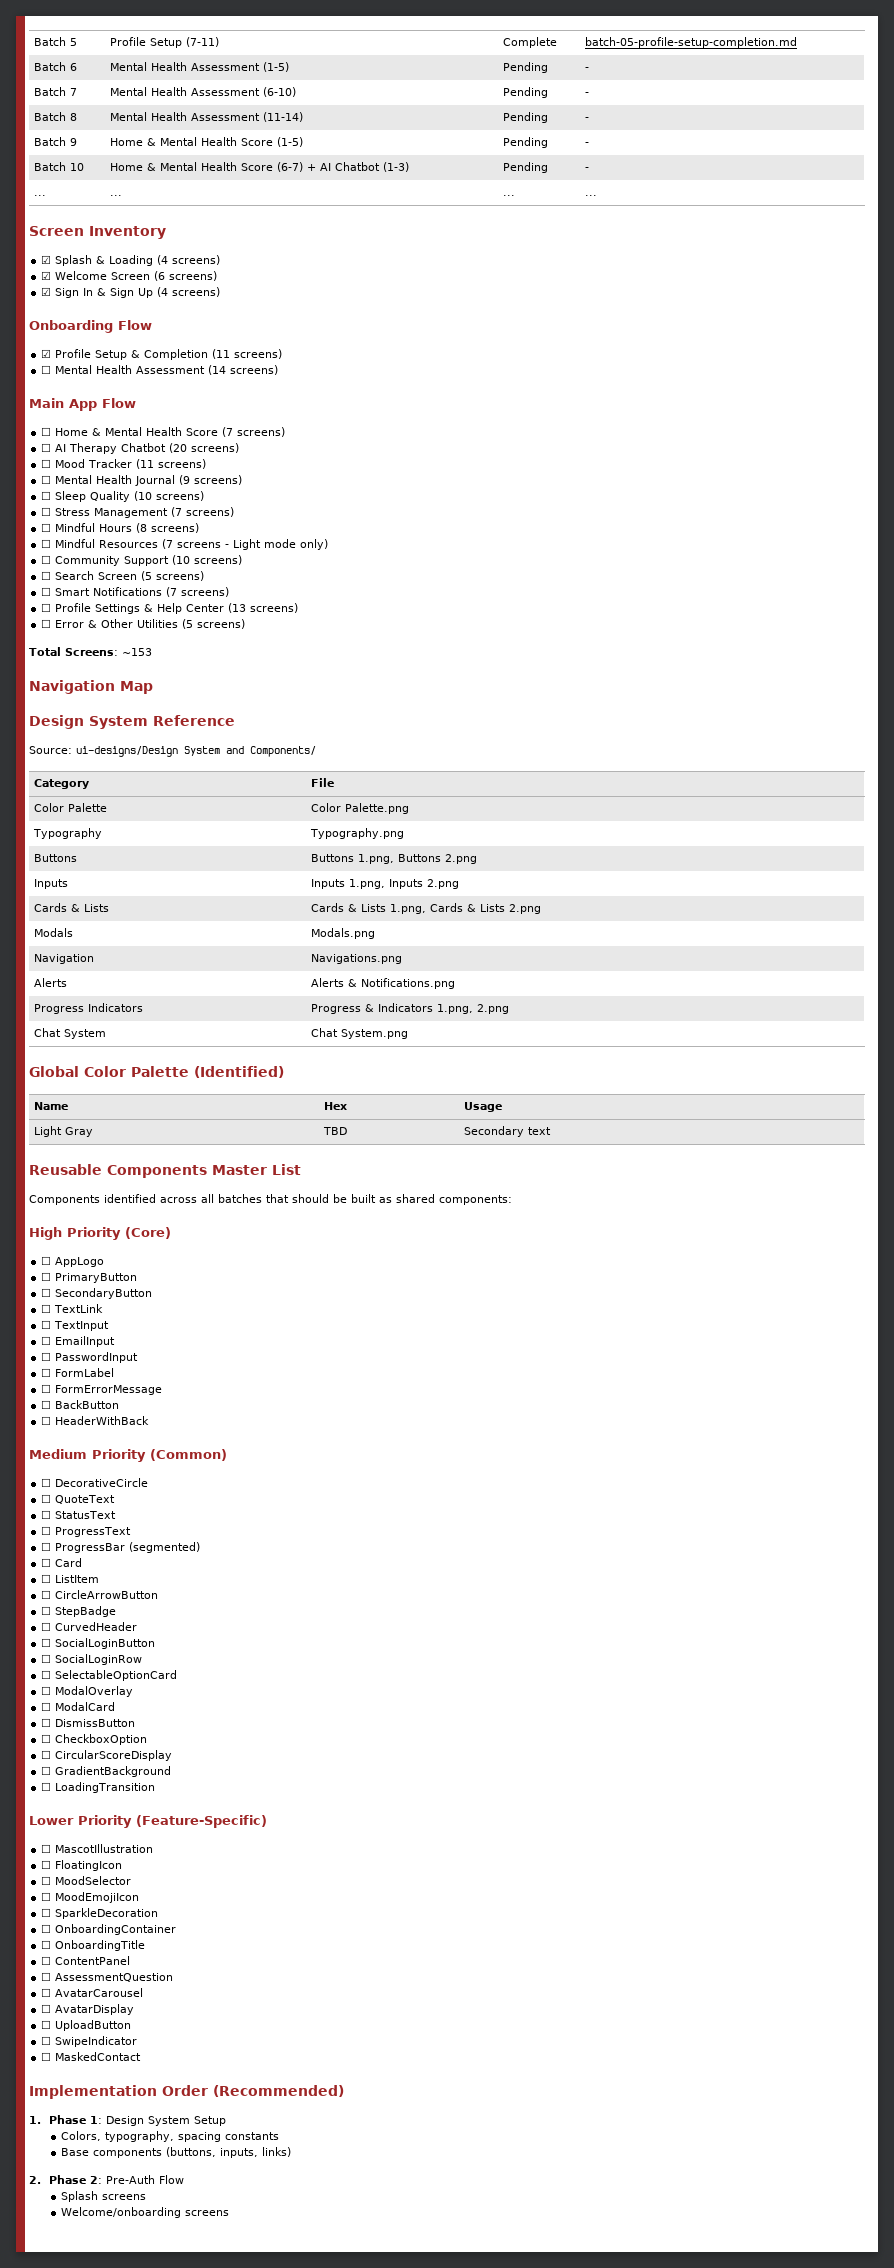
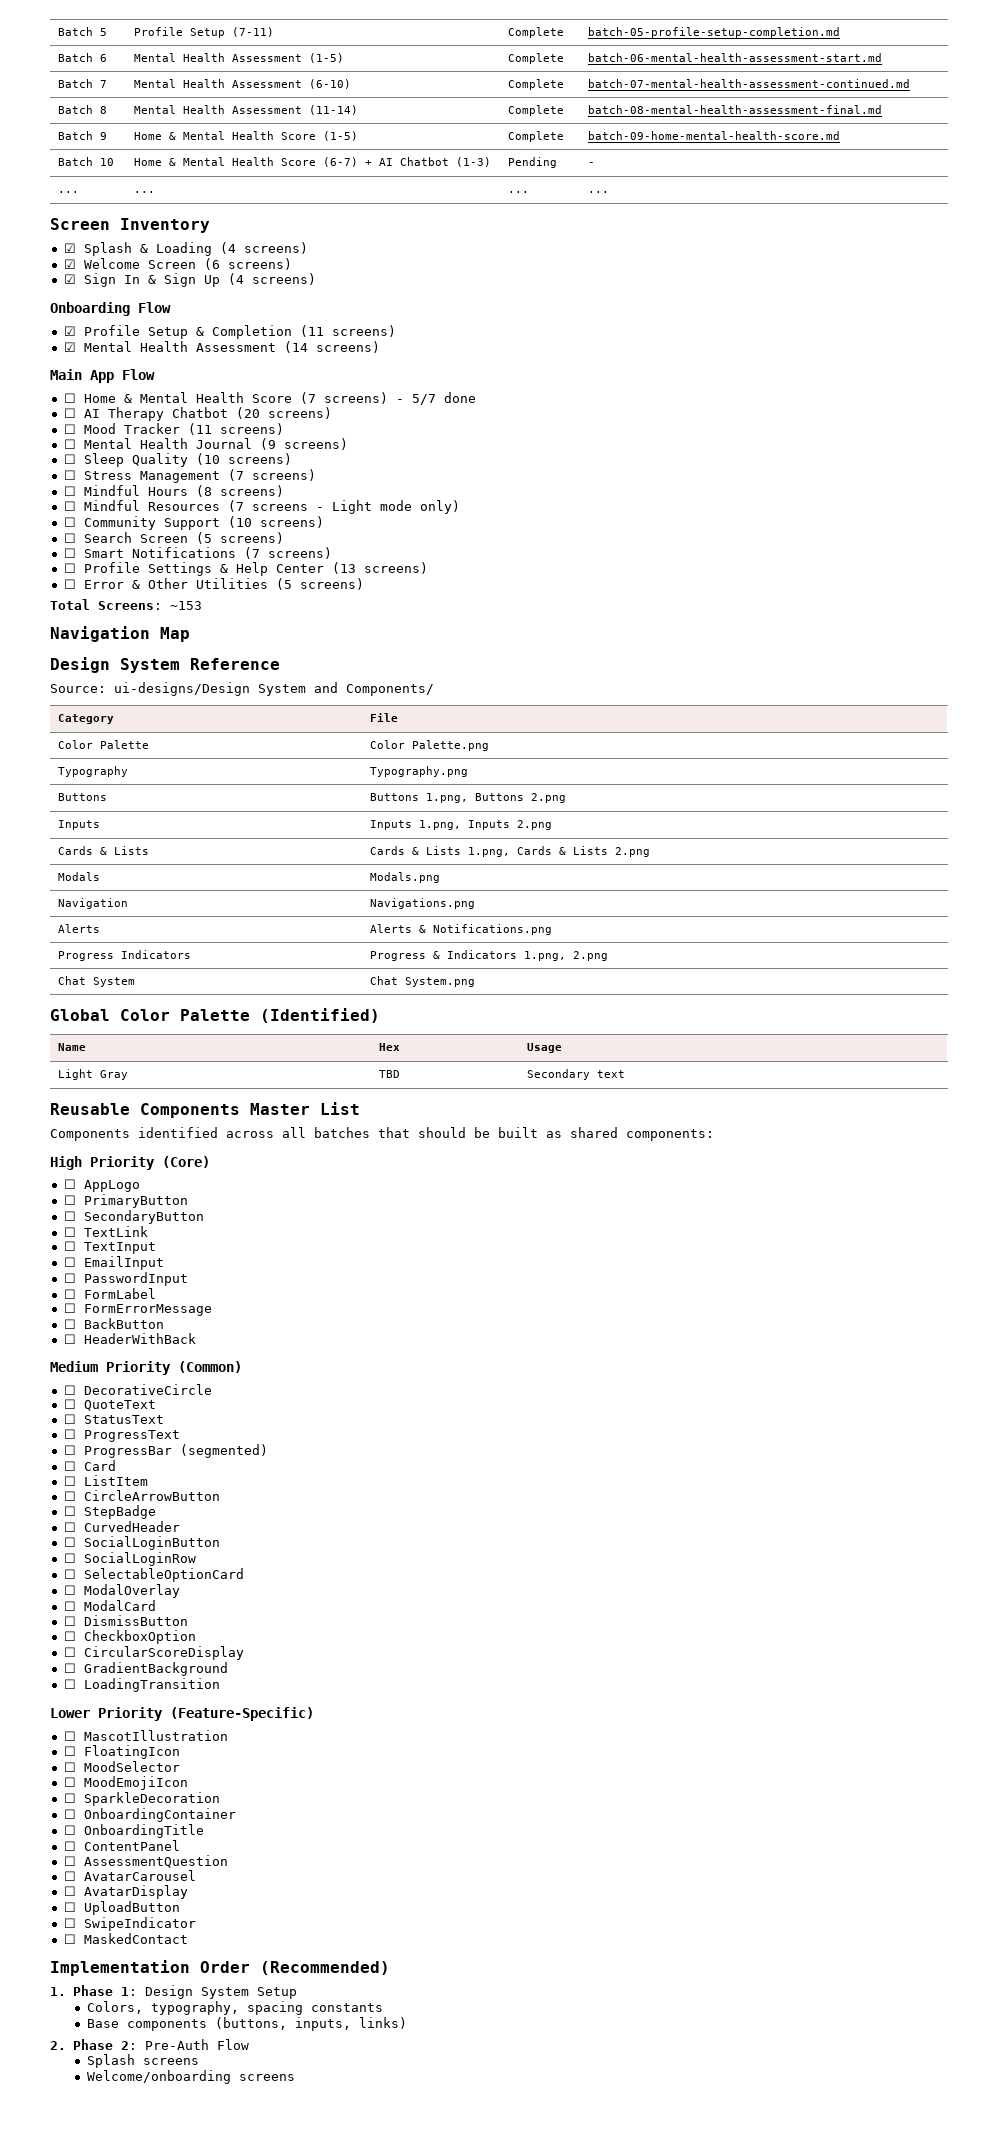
[502,62,548,73] [584,67,589,71] Pending | - -> [508,53,565,64] [588,53,883,62] Complete | batch-06-mental-health-assessment-start.md
[502,87,548,98] [584,92,589,96] Pending | - -> [508,79,565,90] [588,79,911,88] Complete | batch-07-mental-health-assessment-continued.md
[502,112,548,123] [584,117,589,121] Pending | - -> [508,105,565,116] [588,105,883,114] Complete | batch-08-mental-health-assessment-final.md
[502,137,548,148] [584,142,589,146] Pending | - -> [508,131,565,142] [588,131,841,140] Complete | batch-09-home-mental-health-score.md
[41,365,52,374] ☐ -> [63,342,76,352] ☑
(286, 432) none -> [395,392,476,405] - 5/7 done

